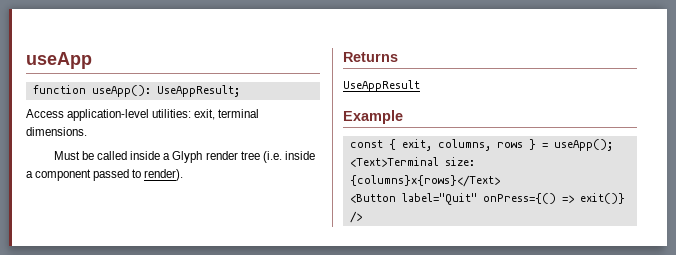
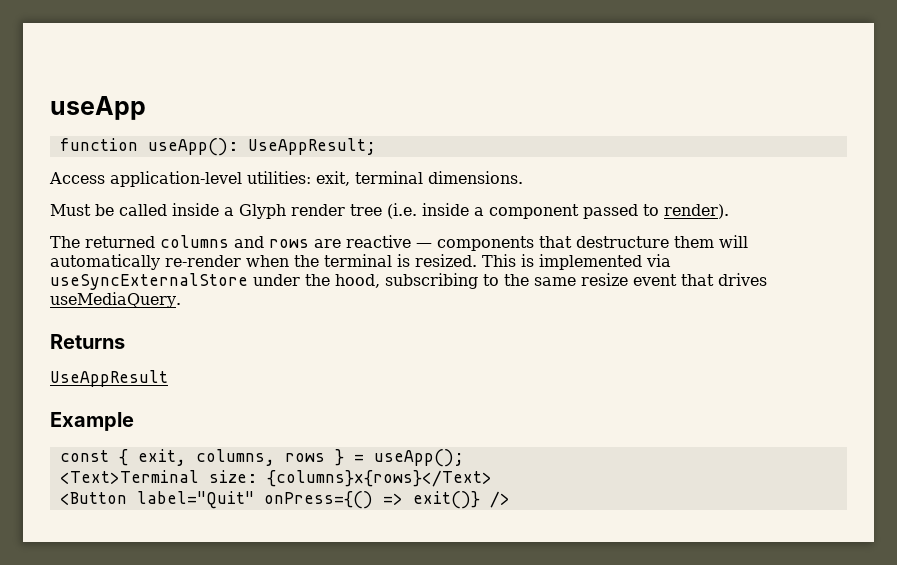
(184, 175) none -> [50,235,748,251] [50,254,671,270] [50,273,767,290] [50,292,181,308] // The returned columns and rows are reactive — components that destructure them will automatically re-render when the terminal is resized. This is implemented via useSyncExternalStore under the hood, subscribing to the same resize event that drives useMediaQuery.

